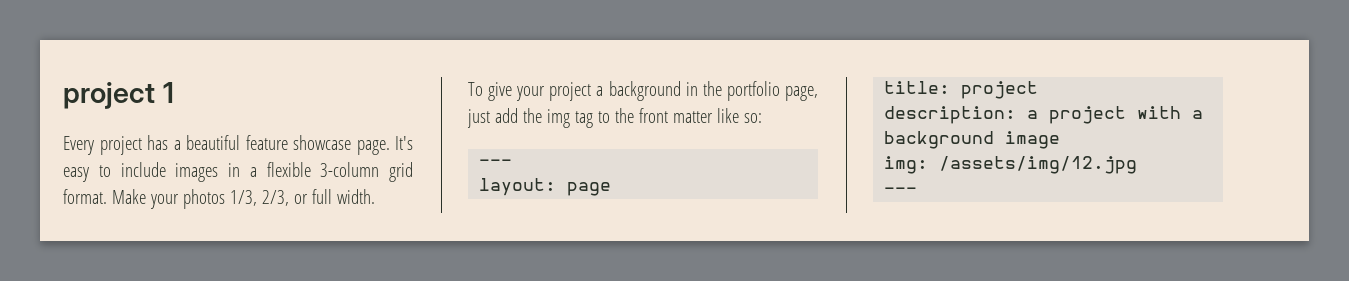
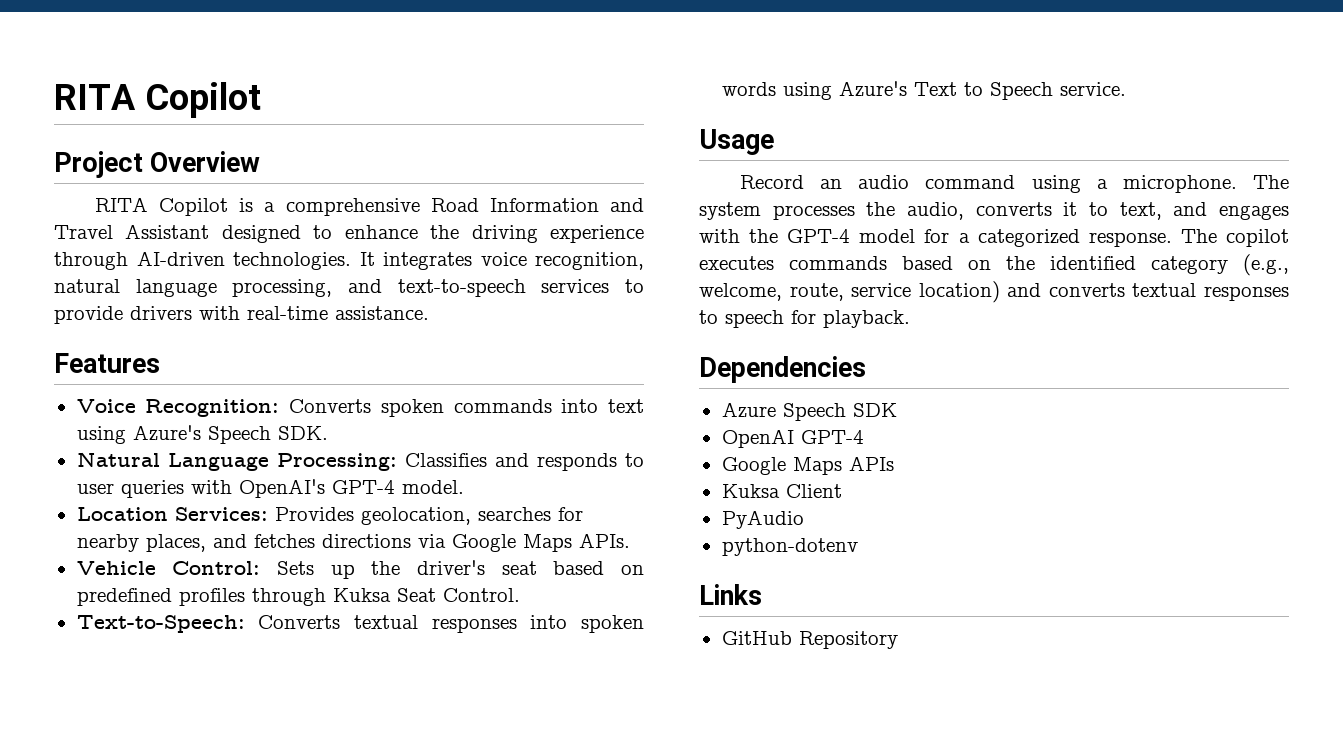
[63,82,174,109] [63,135,413,155] [63,162,413,182] [63,189,375,209] [468,81,818,101] [467,108,762,128] [479,159,513,166] [479,178,612,196] [884,81,1039,99] [884,106,1204,124] [884,131,1061,149] [884,156,1138,174] [884,187,918,194] project 1 // Every project has a beautiful feature showcase page. It's easy to include images in a flexible 3-column grid format. Make your photos 1/3, 2/3, or full width. // To give your project a background in the portfolio page, just add the img tag to the front matter like so: // --- // layout: page // title: project // description: a project with a background image // img: /assets/img/12.jpg // --- -> [54,82,261,118] [54,151,261,178] [95,197,644,216] [54,224,644,243] [54,251,644,270] [54,279,645,297] [54,306,429,324] [54,353,160,373] [76,399,645,417] [76,425,328,444] [76,452,644,471] [76,479,464,498] [76,507,583,525] [76,533,630,552] [76,560,644,579] [76,588,520,606] [76,615,644,633] [721,81,1126,100] [699,129,774,155] [740,175,1289,193] [699,202,1289,220] [699,229,1289,247] [699,254,1289,276] [699,281,1289,303] [699,310,910,328] [699,356,866,383] [721,402,897,421] [721,429,864,448] [721,456,894,475] [721,484,842,498] [721,510,804,529] [721,538,858,556] [699,584,762,605] [721,631,898,649] RITA Copilot // Project Overview // RITA Copilot is a comprehensive Road Information and Travel Assistant designed to enhance the driving experience through AI-driven technologies. It integrates voice recognition, natural language processing, and text-to-speech services to provide drivers with real-time assistance. // Features // Voice Recognition: Converts spoken commands into text using Azure's Speech SDK. // Natural Language Processing: Classifies and responds to user queries with OpenAI's GPT-4 model. // Location Services: Provides geolocation, searches for nearby places, and fetches directions via Google Maps APIs. // Vehicle Control: Sets up the driver's seat based on predefined profiles through Kuksa Seat Control. // Text-to-Speech: Converts textual responses into spoken words using Azure's Text to Speech service. // Usage // Record an audio command using a microphone. The system processes the audio, converts it to text, and engages with the GPT-4 model for a categorized response. The copilot executes commands based on the identified category (e.g., welcome, route, service location) and converts textual responses to speech for playback. // Dependencies // Azure Speech SDK // OpenAI GPT-4 // Google Maps APIs // Kuksa Client // PyAudio // python-dotenv // Links // GitHub Repository

